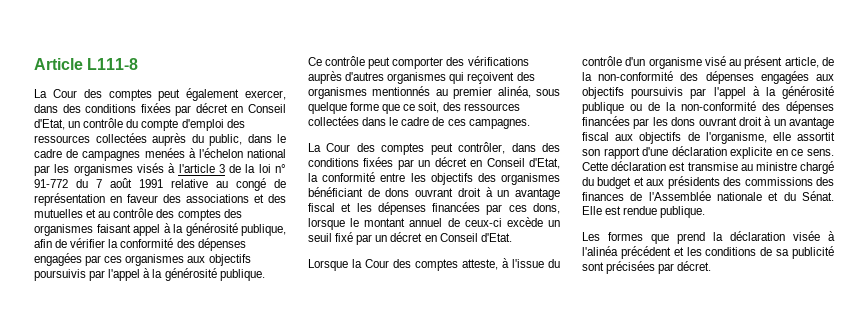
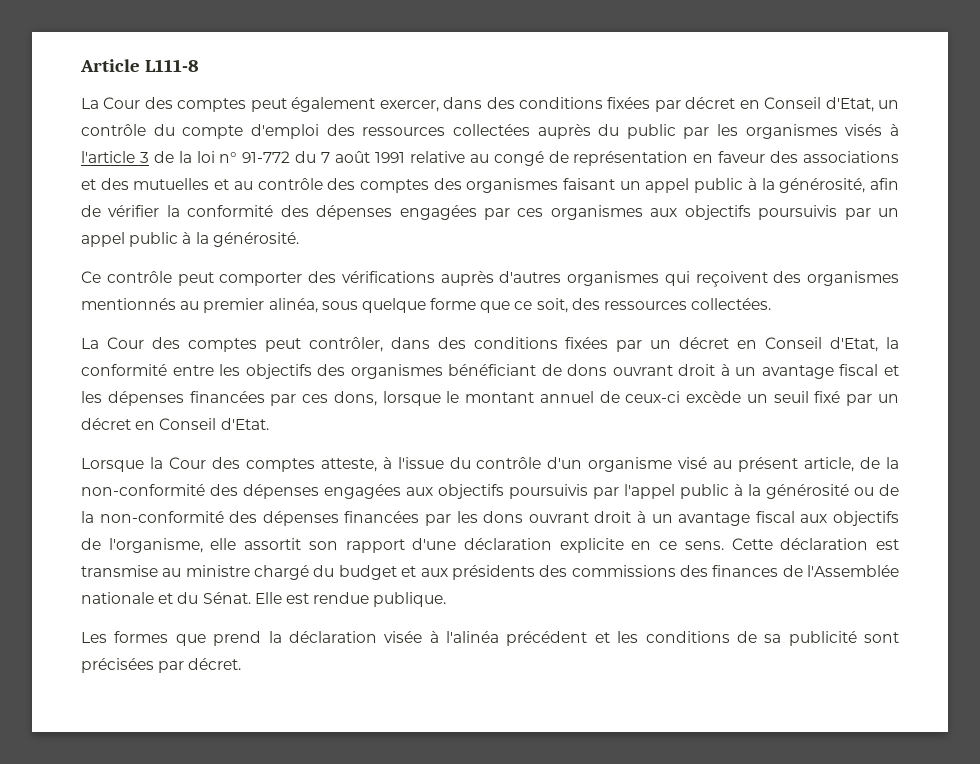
[209,134,286,146] [34,148,286,161] public, dans le cadre de campagnes menées à l'échelon national -> [626,124,676,139] public
[133,223,286,236] appel à la générosité publique, -> [619,178,866,193] un appel public à la générosité,
[108,268,265,281] l'appel à la générosité publique. -> [878,208,900,217] [81,232,299,247] un appel public à la générosité.
[308,116,530,129] collectées dans le cadre de ces campagnes. -> [691,298,772,310] collectées.
[752,86,834,99] [582,102,624,114] à la générosité publique -> [680,484,849,499] public à la générosité

